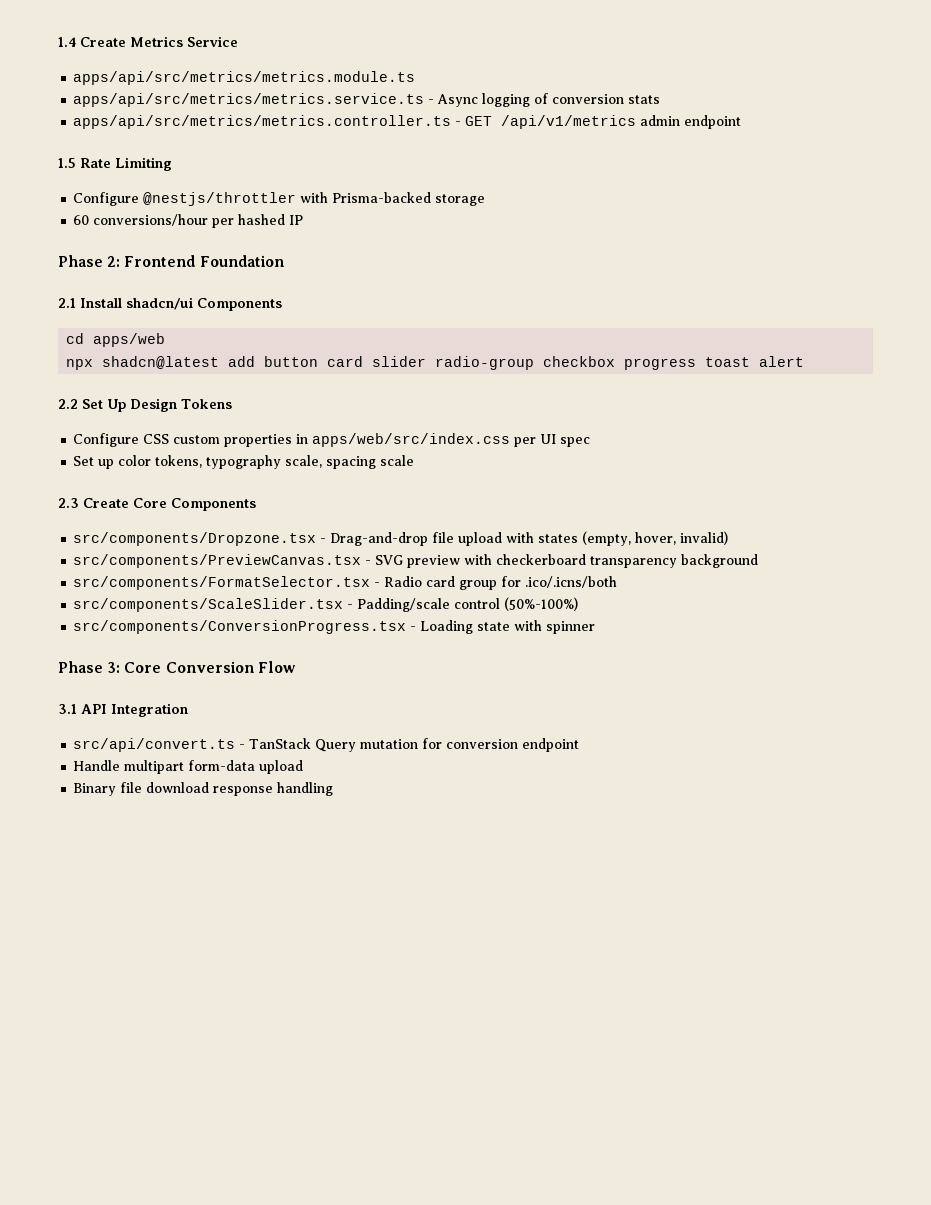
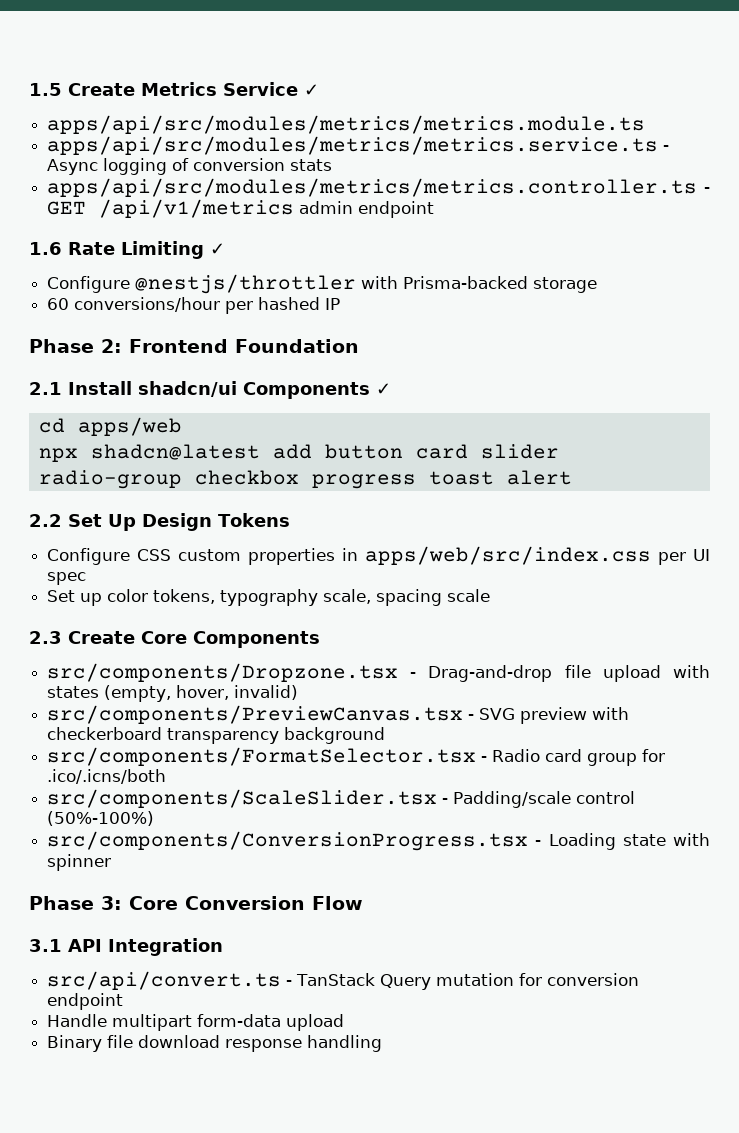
[58,37,76,47] 1.4 -> [29,83,62,96] 1.5
[73,71,416,85] [73,93,425,107] // apps/api/src/metrics/metrics.module.ts // apps/api/src/metrics/metrics.service.ts -> [304,84,319,96] [47,115,646,134] [47,136,659,155] ✓ // apps/api/src/modules/metrics/metrics.module.ts // apps/api/src/modules/metrics/metrics.service.ts
[73,115,452,129] apps/api/src/metrics/metrics.controller.ts -> [47,178,698,197] apps/api/src/modules/metrics/metrics.controller.ts
[58,158,76,168] 1.5 -> [29,242,62,255] 1.6
(172, 164) none -> [210,243,225,255] ✓
(282, 304) none -> [376,383,391,395] ✓

